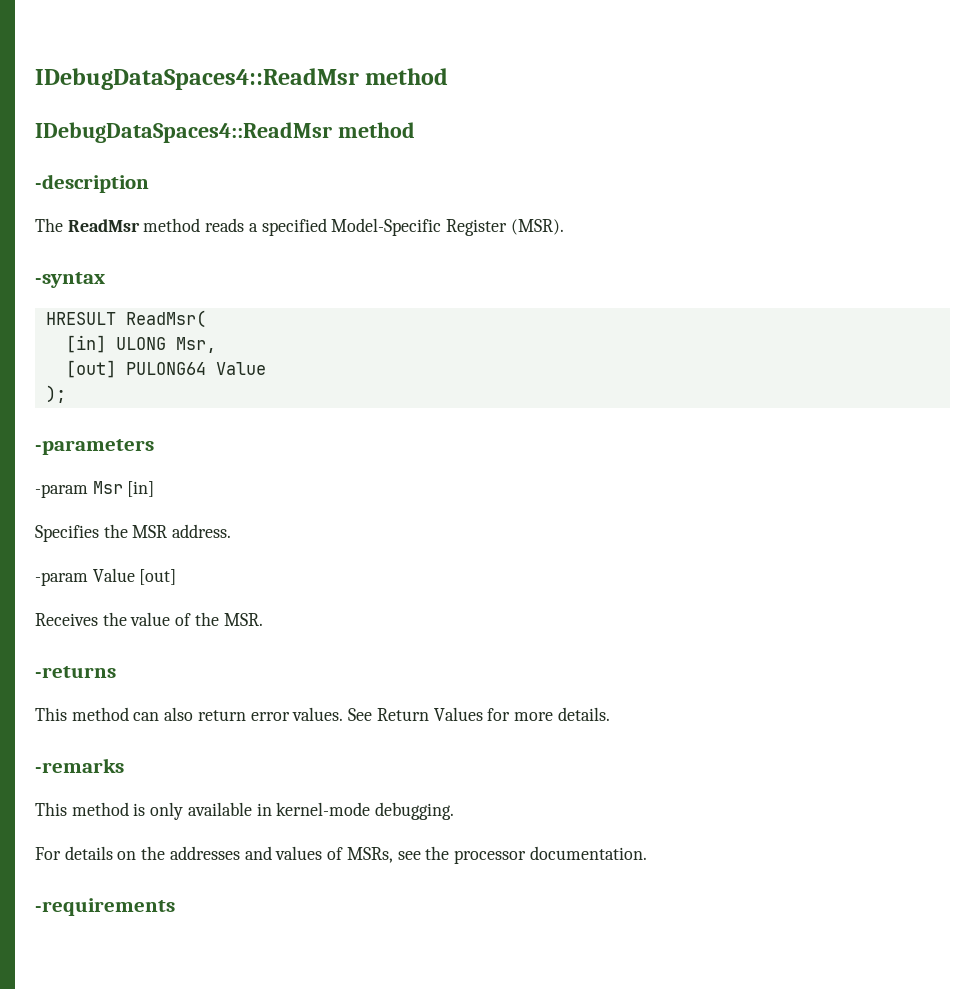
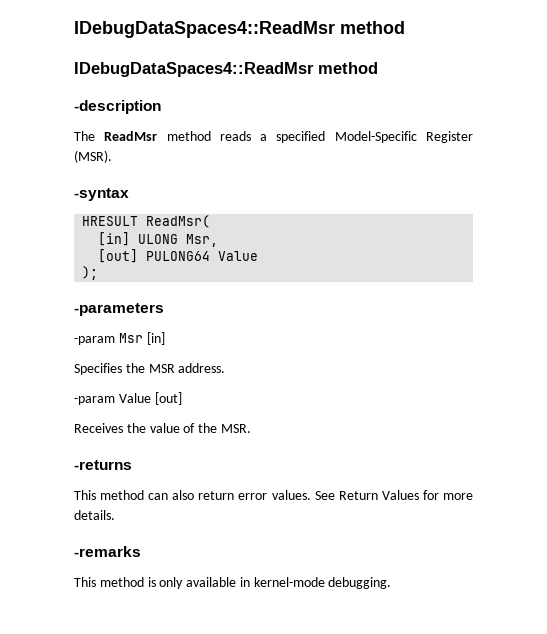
[35,846,647,864] [35,898,175,916] // For details on the addresses and values of MSRs, see the processor documentation. // -requirements -> (392, 583) none

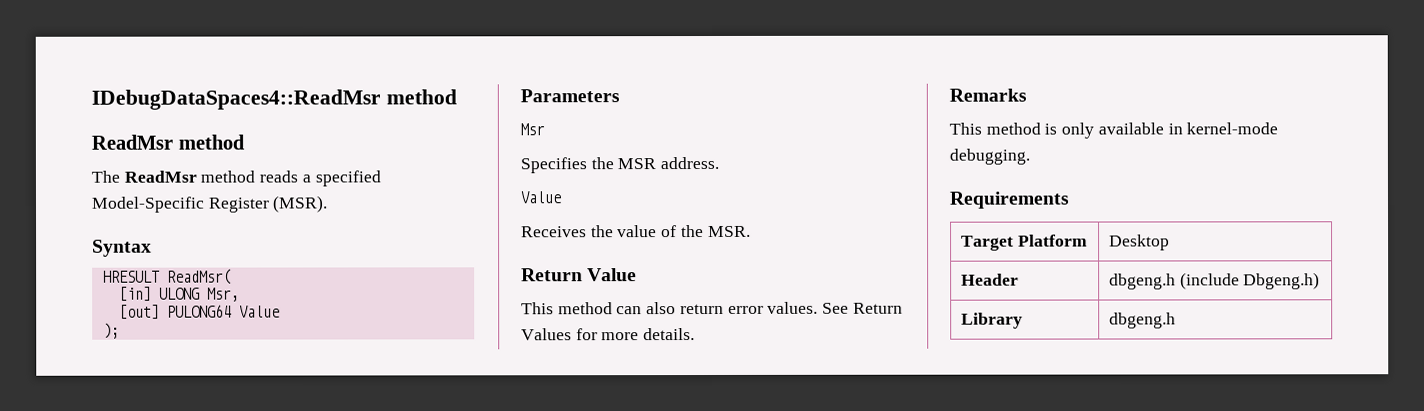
[74,21,405,38] [74,62,378,77] [74,100,161,114] IDebugDataSpaces4::ReadMsr method // IDebugDataSpaces4::ReadMsr method // -description -> [91,89,457,110] [91,134,245,150] IDebugDataSpaces4::ReadMsr method // ReadMsr method
[74,188,129,201] -syntax -> [92,239,152,257] Syntax
[74,303,164,316] [74,336,115,345] -parameters // -param -> [520,89,620,103] Parameters //
[146,332,165,345] [in] -> (545, 129) none
[74,392,182,405] -param Value [out] -> [520,191,561,204] Value
[74,460,132,470] -returns -> [521,268,638,282] Return Value
[74,546,141,557] -remarks -> [949,88,1027,102] Remarks
(392, 583) none -> [949,191,1070,209] [960,234,1088,251] [1108,234,1170,251] [960,273,1019,286] [1108,272,1321,290] [960,312,1023,329] [1108,312,1176,329] // Requirements // Target Platform | Desktop // Header | dbgeng.h (include Dbgeng.h) // Library | dbgeng.h

